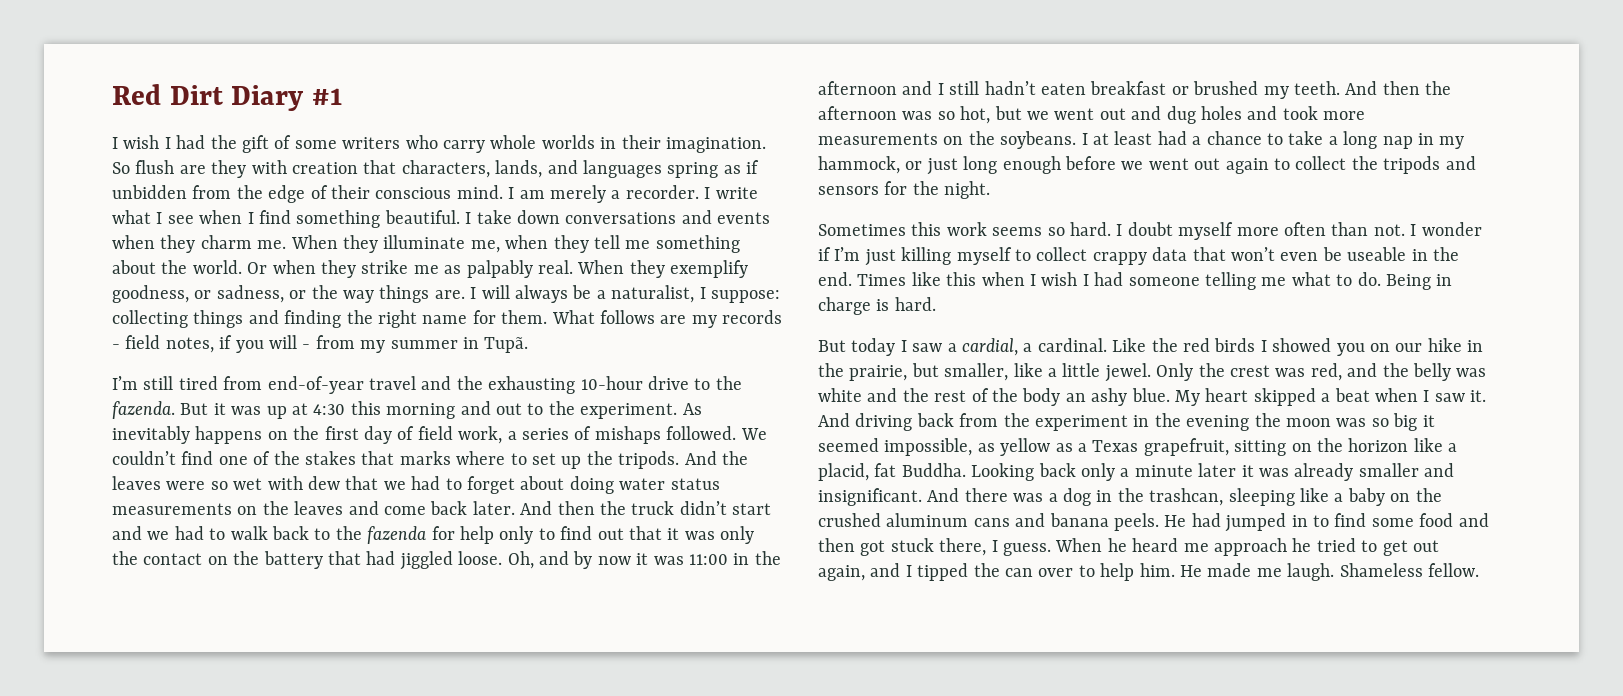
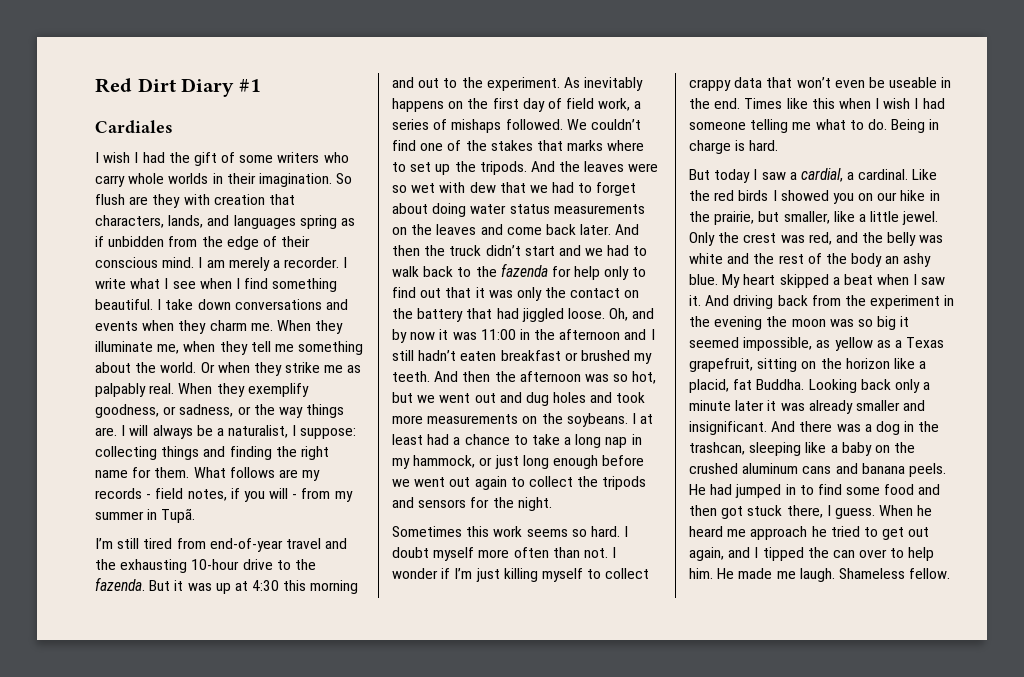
(342, 96) none -> [95,120,173,133] // Cardiales

